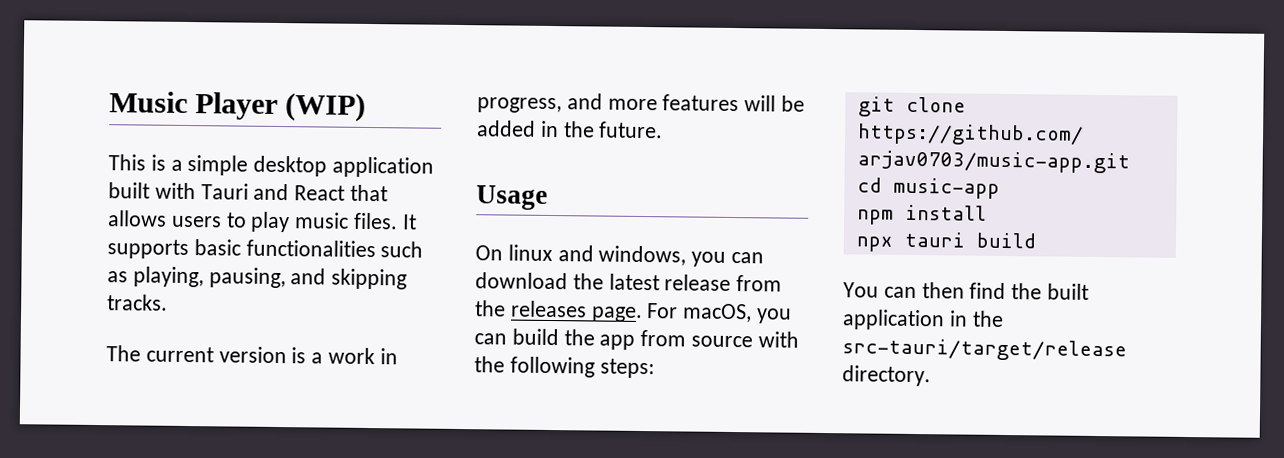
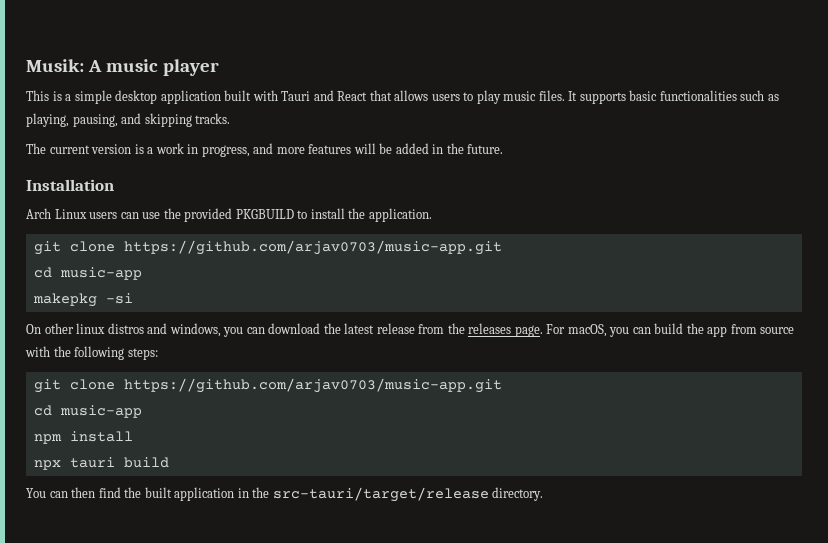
[109,91,367,122] Music Player (WIP) -> [26,59,219,76] Musik: A music player
[476,185,548,210] [475,244,553,262] Usage // On linux -> [26,179,114,191] [26,208,432,222] [33,240,502,255] [33,267,142,280] [32,293,133,307] [26,323,144,334] Installation // Arch Linux users can use the provided PKGBUILD to install the application. // git clone https://github.com/arjav0703/music-app.git // cd music-app // makepkg -si // On other linux distros

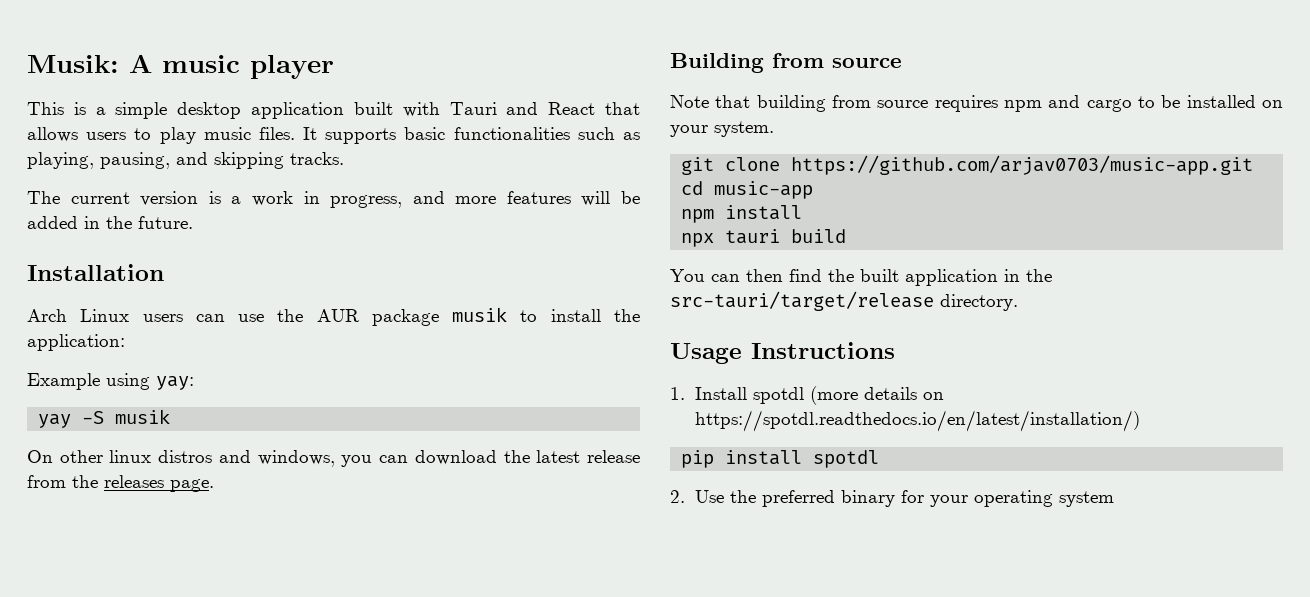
[184,208,432,222] [33,240,502,255] [33,267,142,280] [32,293,133,307] provided PKGBUILD to install the application. // git clone https://github.com/arjav0703/music-app.git // cd music-app // makepkg -si -> [316,307,640,326] [27,334,125,351] [27,373,194,390] [38,409,171,428] AUR package musik to install the application: // Example using yay: // yay -S musik
[546,323,795,337] [25,346,158,360] For macOS, you can build the app from source with the following steps: -> [670,53,902,73] [670,95,1283,112] [670,121,774,137] // Building from source // Note that building from source requires npm and cargo to be installed on your system.
(544, 494) none -> [670,342,895,364] [670,386,945,405] [695,410,1141,432] [681,450,880,468] [670,490,1115,507] // Usage Instructions // 1. Install spotdl (more details on https://spotdl.readthedocs.io/en/latest/installation/) // pip install spotdl // 2. Use the preferred binary for your operating system

